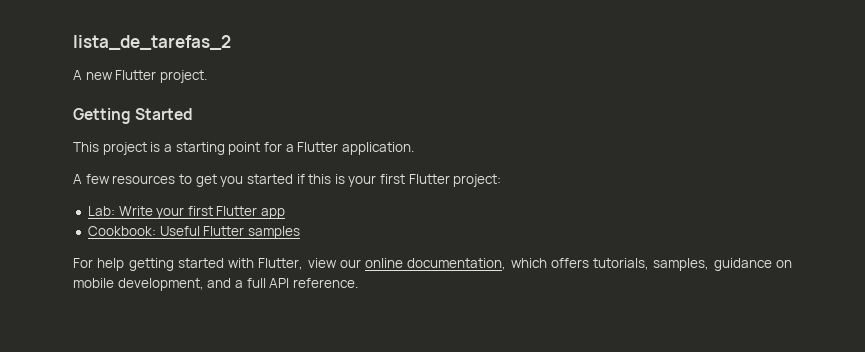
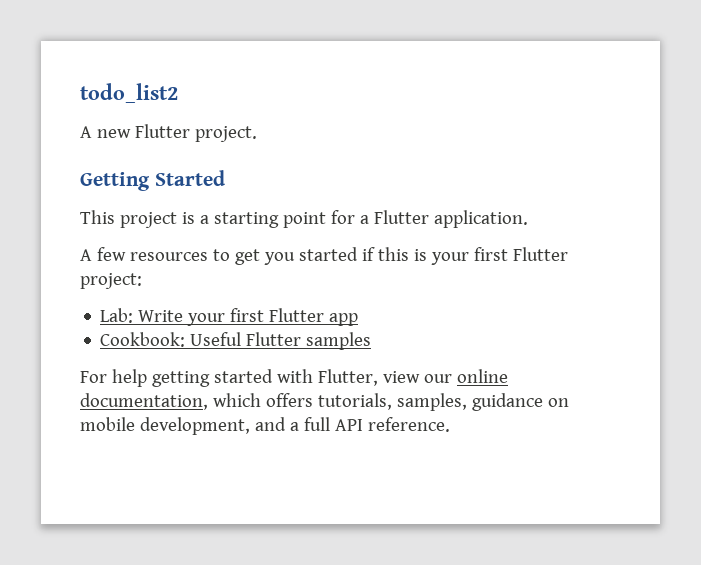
[73,35,231,50] lista_de_tarefas_2 -> [80,83,178,103] todo_list2

